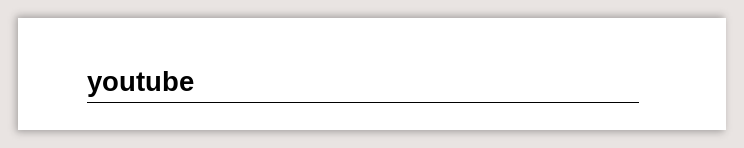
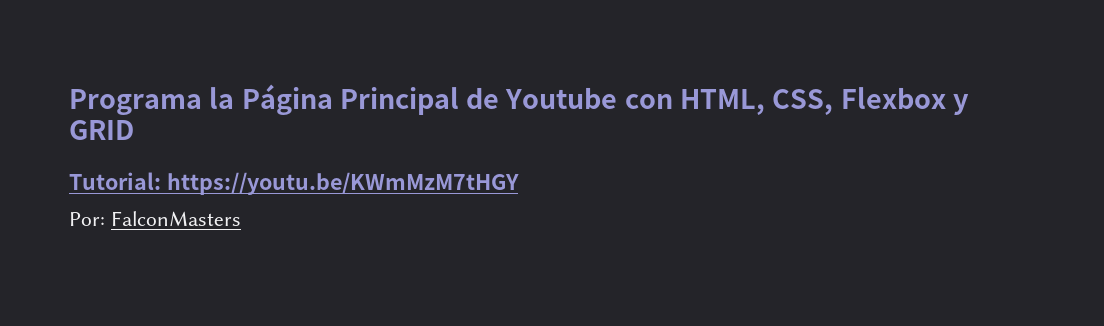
[87,71,194,97] youtube -> [69,84,969,115] [69,120,134,140] [69,172,519,195] [69,211,241,226] Programa la Página Principal de Youtube con HTML, CSS, Flexbox y GRID // Tutorial: https://youtu.be/KWmMzM7tHGY // Por: FalconMasters

